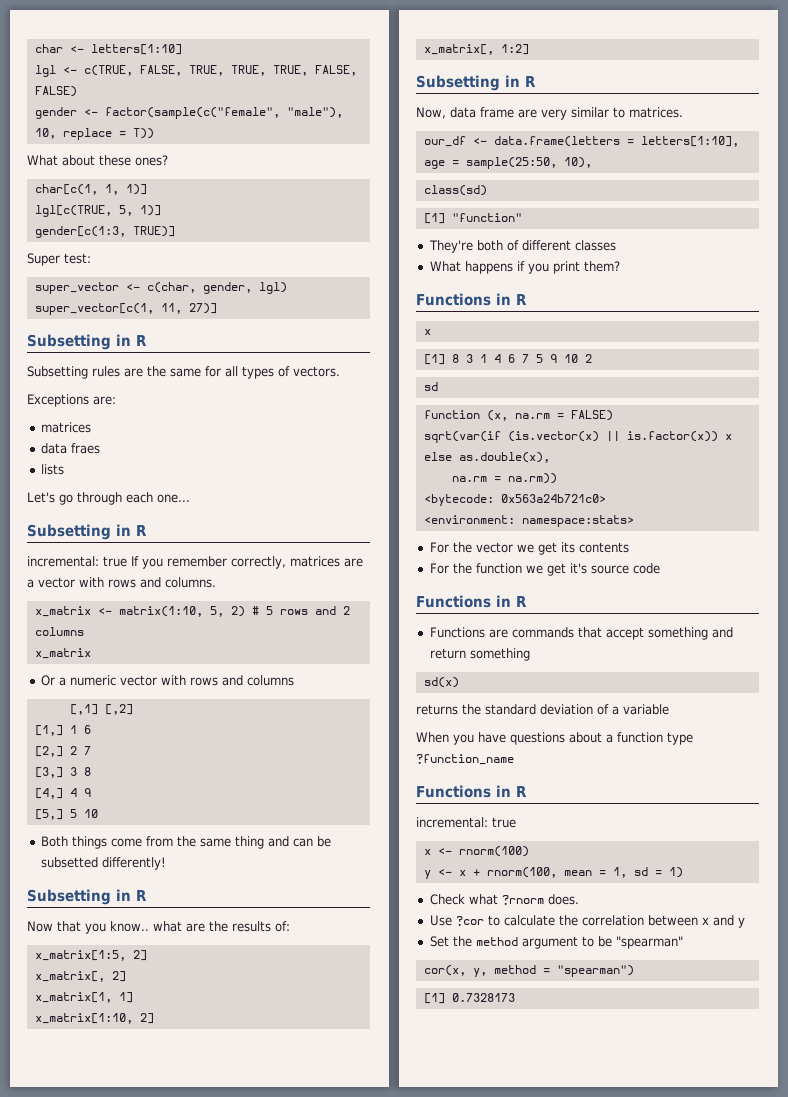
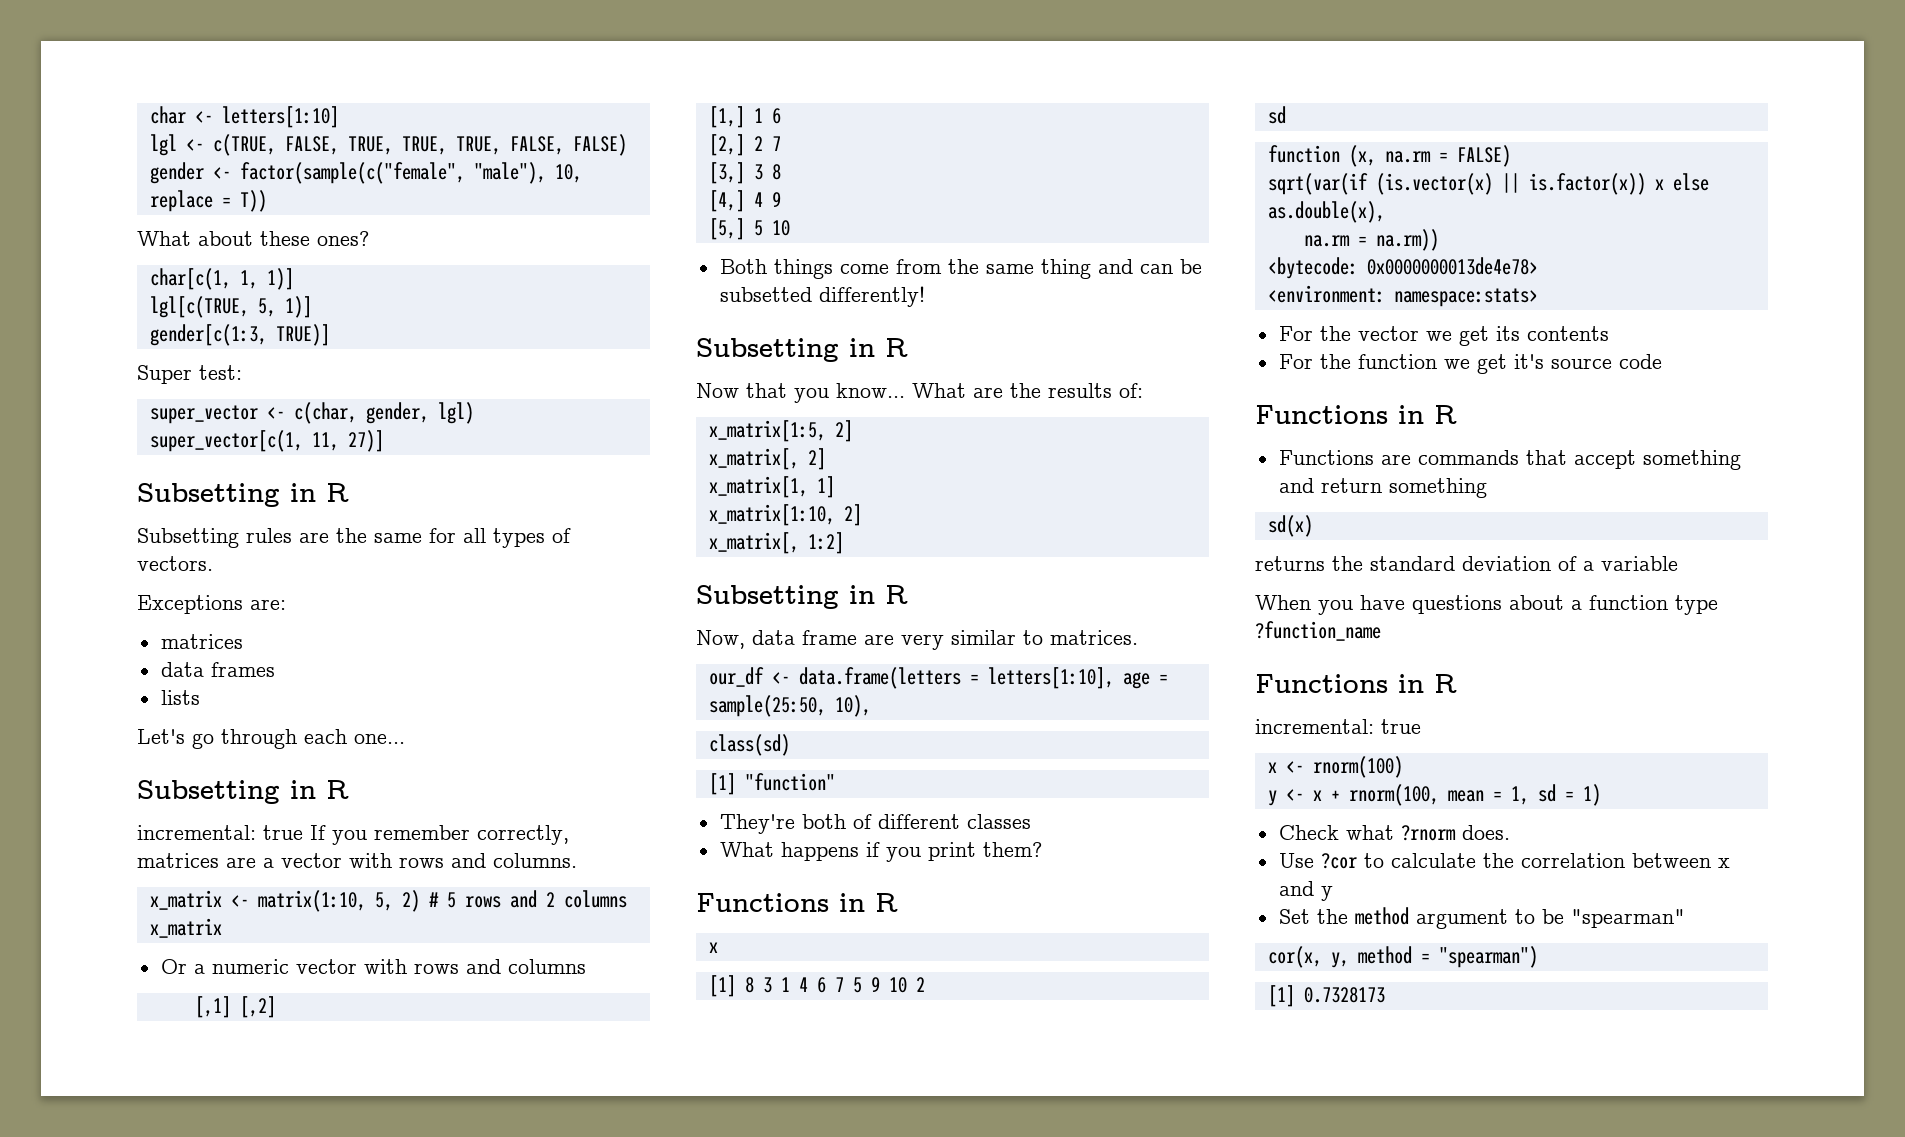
[70,443,100,454] fraes -> [210,662,275,677] frames
[110,921,182,932] know.. what -> [836,383,966,398] know... What
[500,494,606,503] 0x563a24b721c0> -> [1366,257,1538,275] 0x0000000013de4e78>

